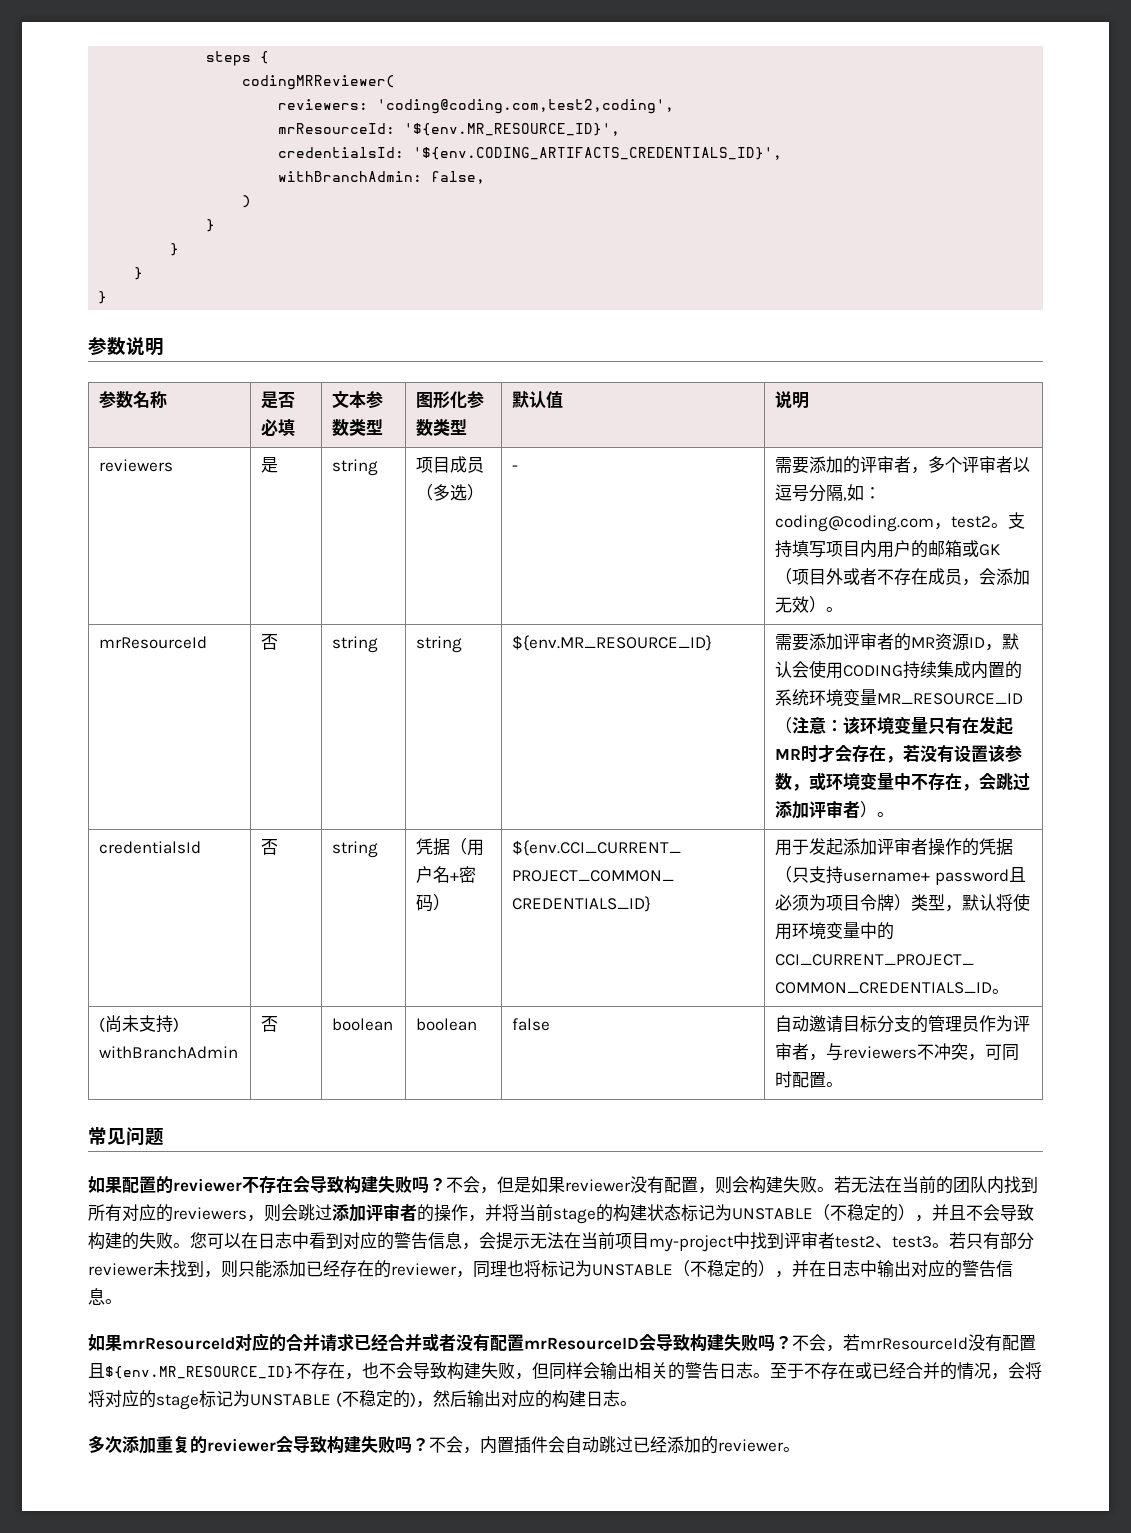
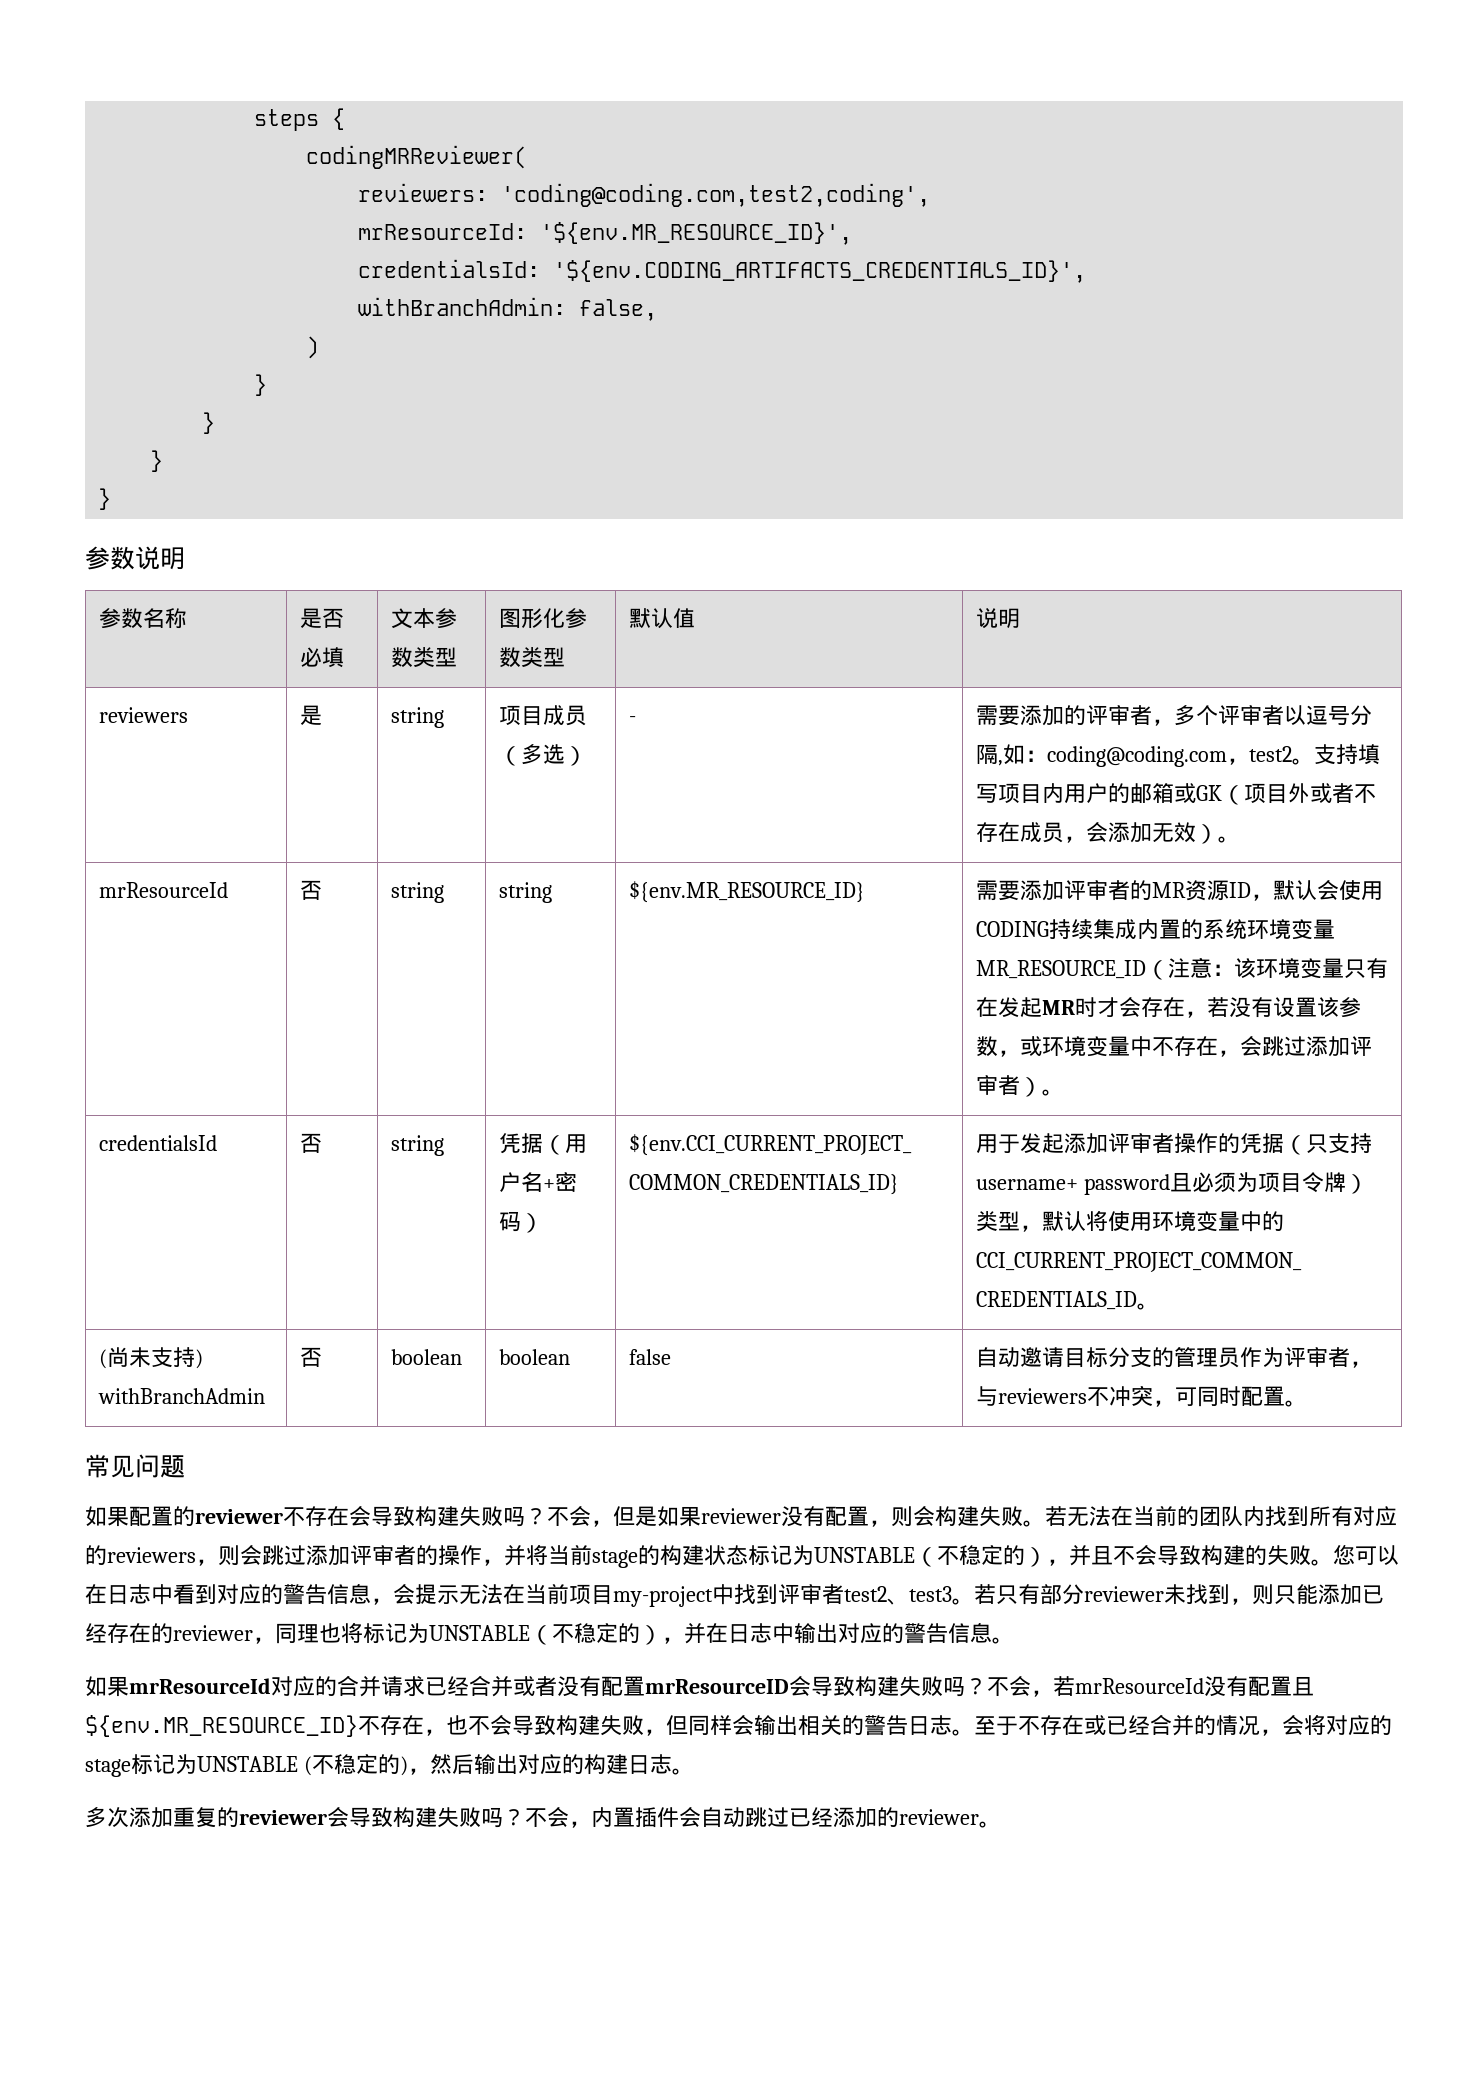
[88,1390,105,1407] 将 -> (1326, 1724) none

